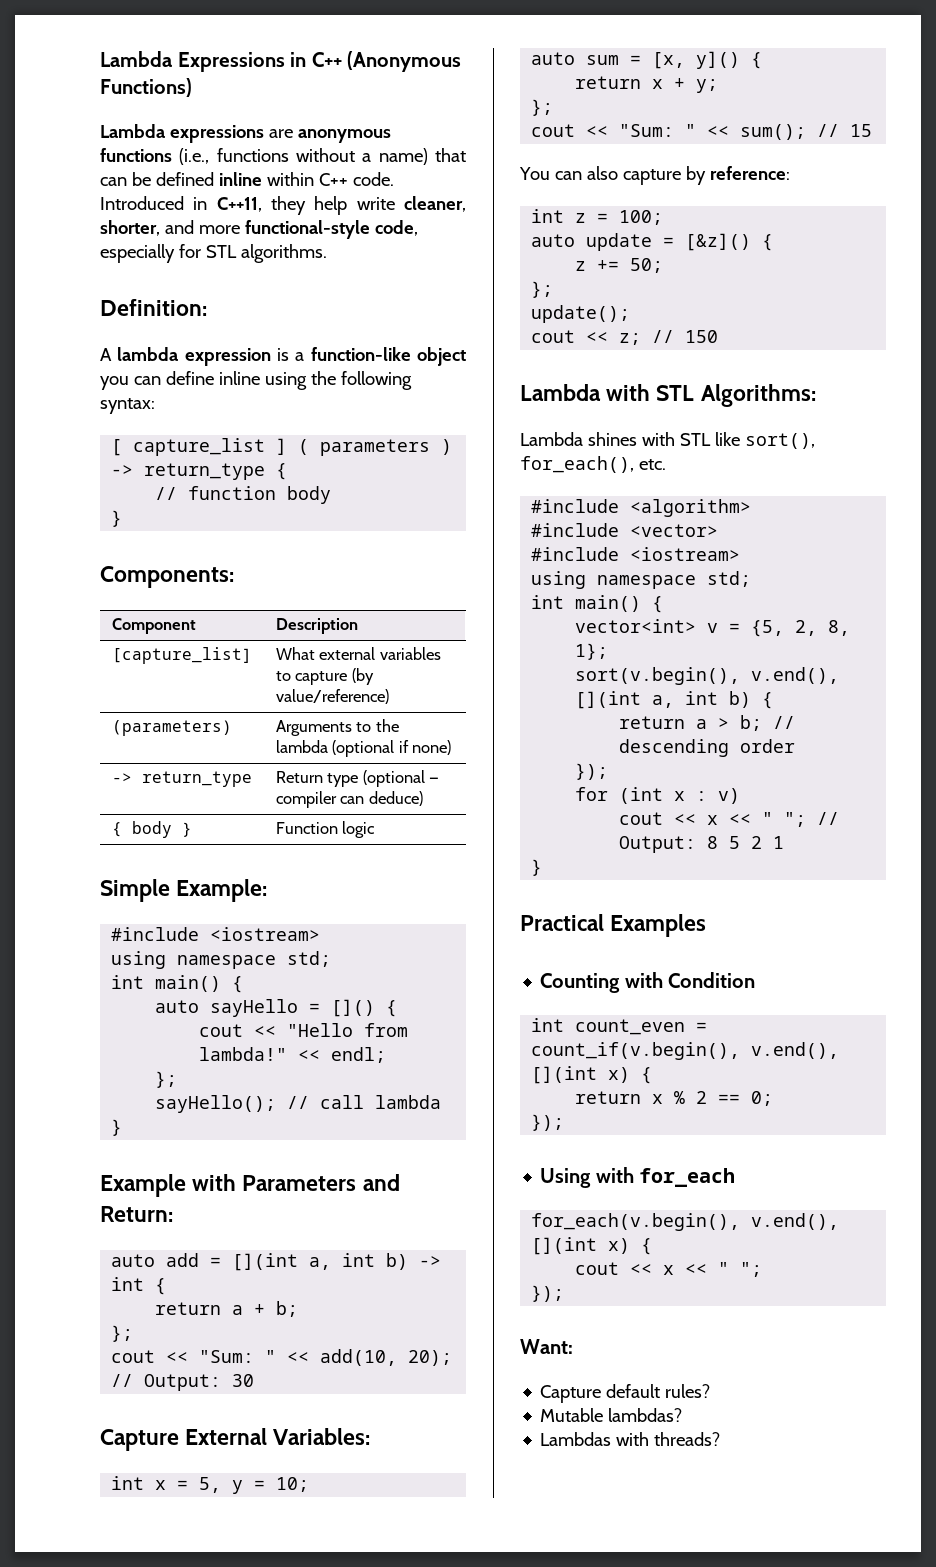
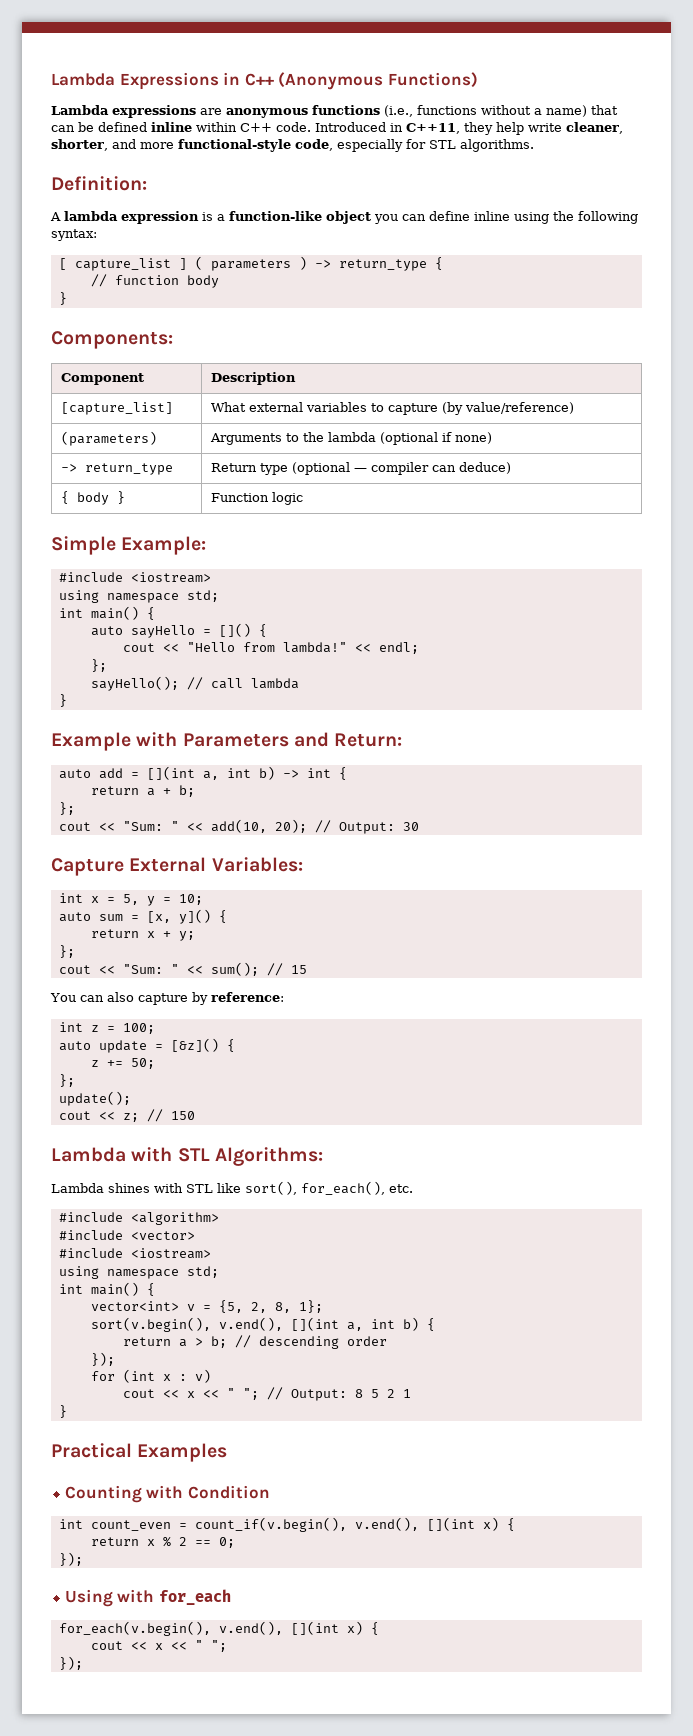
[520,1339,573,1354] [540,1384,711,1403] [540,1408,683,1422] [540,1432,721,1446] // Want: // Capture default rules? // Mutable lambdas? // Lambdas with threads? -> (83, 1663) none

